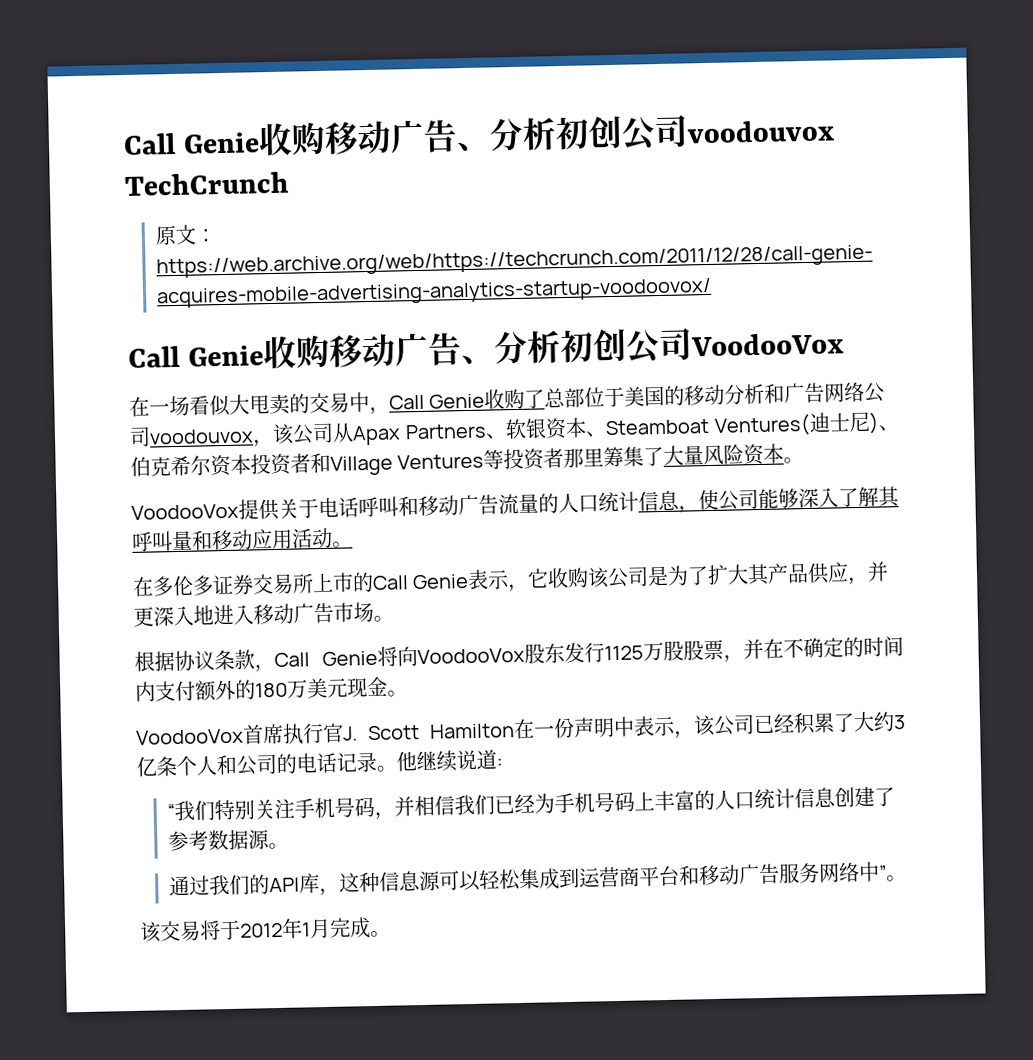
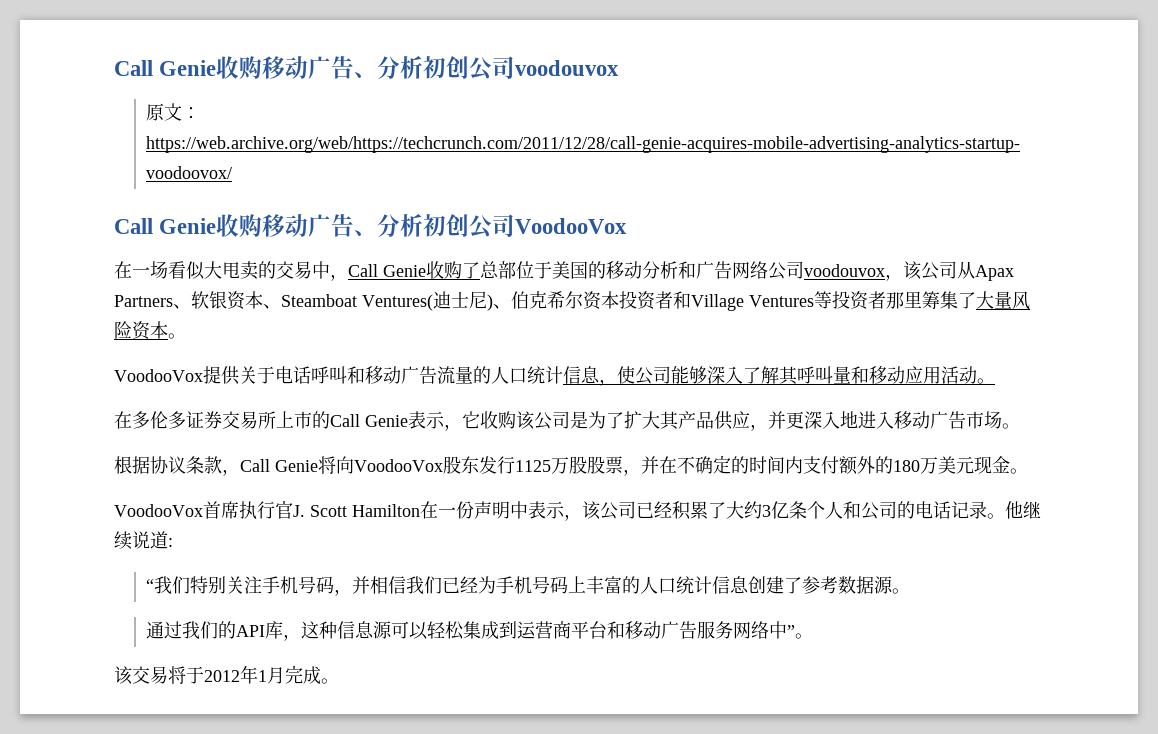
[124,171,290,196] TechCrunch -> (620, 68) none

